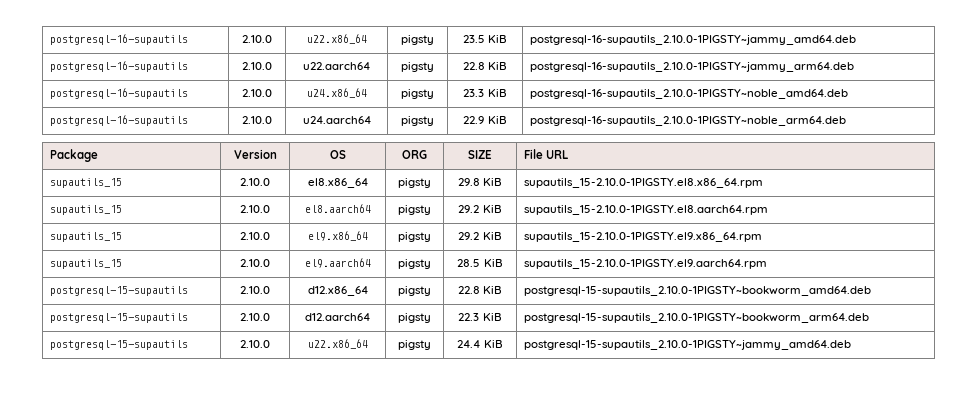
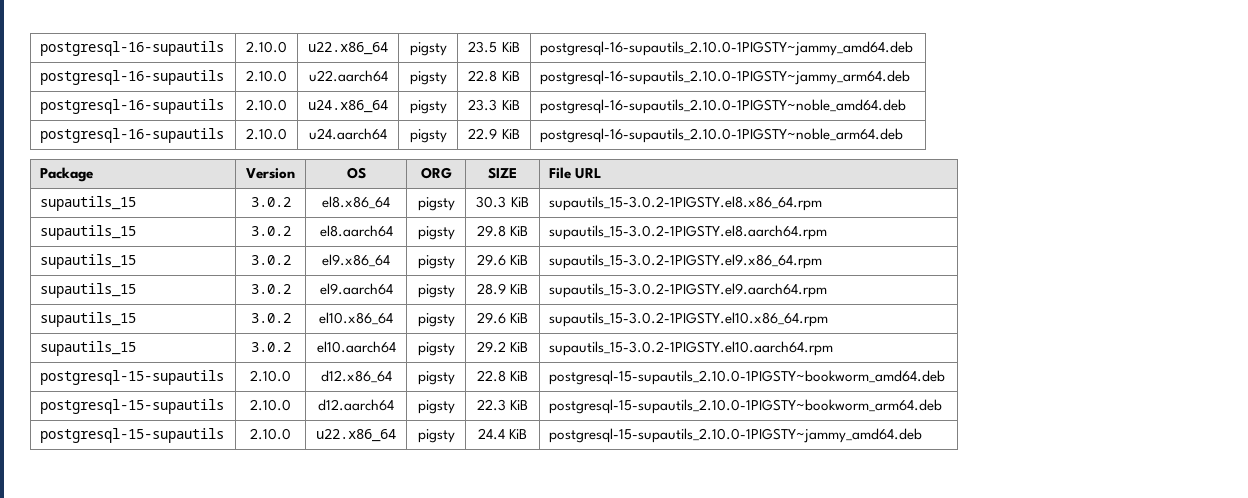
[240,178,270,186] 2.10.0 -> [250,197,291,207] 3.0.2
(431, 183) none -> [476,196,529,208] [549,196,823,211] [40,225,137,240] [250,226,291,236] [319,225,393,237] [417,226,455,240] | 30.3 KiB | supautils_15-3.0.2-1PIGSTY.el8.x86_64.rpm // supautils_15 | 3.0.2 | el8.aarch64 | pigsty
[524,178,764,188] [50,205,123,215] [240,205,270,213] [304,204,371,213] [398,205,431,215] [458,205,502,213] [524,205,769,215] [50,232,123,242] [240,232,270,240] [307,231,368,241] [398,232,431,242] [458,232,502,240] [524,232,763,242] [50,259,123,269] [240,259,270,267] [304,258,371,268] [398,259,431,269] [457,259,503,267] [524,259,768,269] supautils_15-2.10.0-1PIGSTY.el8.x86_64.rpm // supautils_15 | 2.10.0 | el8.aarch64 | pigsty | 29.2 KiB | supautils_15-2.10.0-1PIGSTY.el8.aarch64.rpm // supautils_15 | 2.10.0 | el9.x86_64 | pigsty | 29.2 KiB | supautils_15-2.10.0-1PIGSTY.el9.x86_64.rpm // supautils_15 | 2.10.0 | el9.aarch64 | pigsty | 28.5 KiB | supautils_15-2.10.0-1PIGSTY.el9.aarch64.rpm -> [549,225,828,240] [40,254,137,269] [250,255,291,265] [322,254,390,267] [417,255,455,269] [476,254,529,266] [549,254,823,269] [40,283,137,298] [250,284,291,294] [319,283,393,295] [417,284,455,298] [476,283,529,295] [549,283,828,298] [40,312,137,327] [250,313,291,323] [319,312,393,325] [417,313,455,327] [476,312,529,324] [549,312,829,327] [40,341,137,356] [250,342,291,352] [316,341,396,353] [417,342,455,356] [476,341,529,353] [549,341,834,356] supautils_15-3.0.2-1PIGSTY.el8.aarch64.rpm // supautils_15 | 3.0.2 | el9.x86_64 | pigsty | 29.6 KiB | supautils_15-3.0.2-1PIGSTY.el9.x86_64.rpm // supautils_15 | 3.0.2 | el9.aarch64 | pigsty | 28.9 KiB | supautils_15-3.0.2-1PIGSTY.el9.aarch64.rpm // supautils_15 | 3.0.2 | el10.x86_64 | pigsty | 29.6 KiB | supautils_15-3.0.2-1PIGSTY.el10.x86_64.rpm // supautils_15 | 3.0.2 | el10.aarch64 | pigsty | 29.2 KiB | supautils_15-3.0.2-1PIGSTY.el10.aarch64.rpm

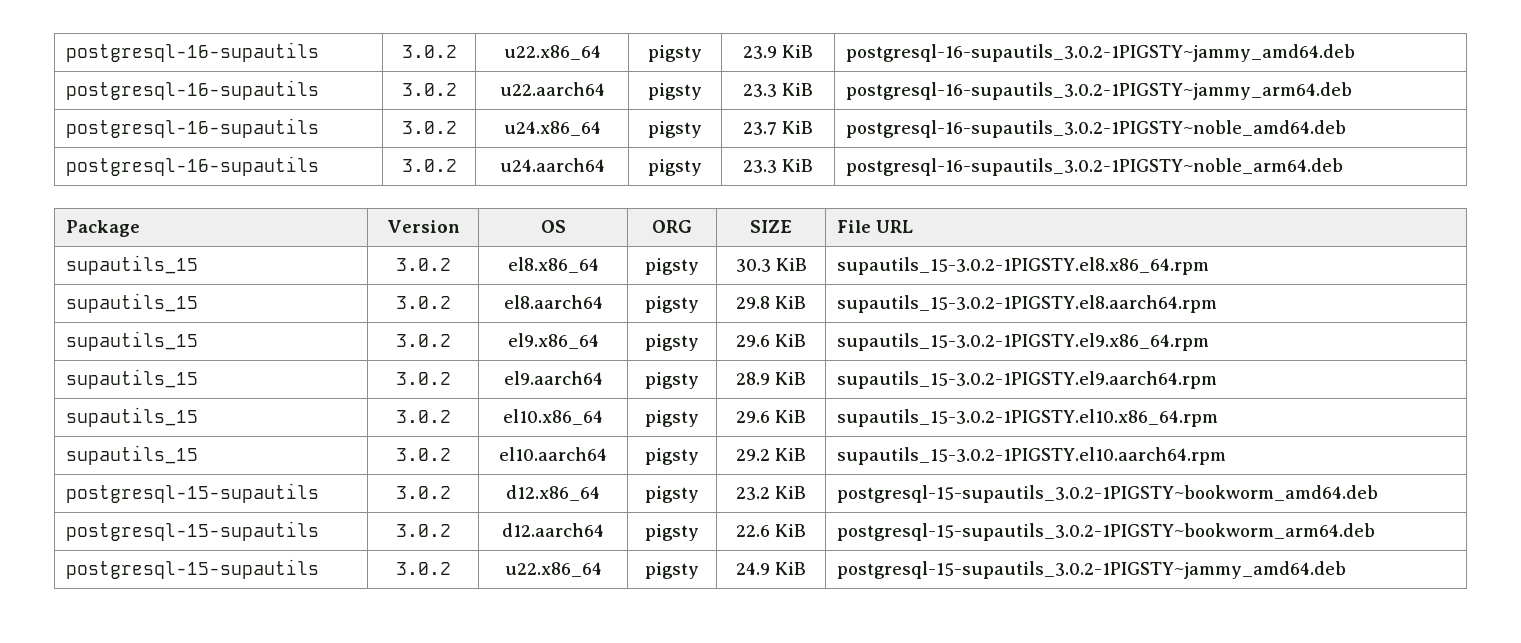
[40,41,225,56] [246,41,287,53] [308,42,388,55] [409,42,447,56] [468,41,520,53] [540,41,914,56] [40,70,225,85] [246,70,287,82] postgresql-16-supautils | 2.10.0 | u22.x86_64 | pigsty | 23.5 KiB | postgresql-16-supautils_2.10.0-1PIGSTY~jammy_amd64.deb // postgresql-16-supautils | 2.10.0 -> [65,42,319,62] [401,45,457,58] [503,45,601,60] [648,45,702,62] [743,45,813,59] [845,44,1355,62] [65,80,319,100] [401,83,457,96] postgresql-16-supautils | 3.0.2 | u22.x86_64 | pigsty | 23.9 KiB | postgresql-16-supautils_3.0.2-1PIGSTY~jammy_amd64.deb // postgresql-16-supautils | 3.0.2
[468,70,520,82] [540,70,911,85] [40,99,225,114] [246,99,287,111] [308,100,388,113] [409,100,447,114] [468,99,520,111] [540,99,907,114] [40,128,225,143] [246,128,287,140] | 22.8 KiB | postgresql-16-supautils_2.10.0-1PIGSTY~jammy_arm64.deb // postgresql-16-supautils | 2.10.0 | u24.x86_64 | pigsty | 23.3 KiB | postgresql-16-supautils_2.10.0-1PIGSTY~noble_amd64.deb // postgresql-16-supautils | 2.10.0 -> [743,83,813,97] [845,82,1352,100] [65,118,319,138] [401,121,457,134] [503,121,601,136] [648,121,702,138] [743,121,813,135] [845,120,1346,138] [65,156,319,176] [401,159,457,172] | 23.3 KiB | postgresql-16-supautils_3.0.2-1PIGSTY~jammy_arm64.deb // postgresql-16-supautils | 3.0.2 | u24.x86_64 | pigsty | 23.7 KiB | postgresql-16-supautils_3.0.2-1PIGSTY~noble_amd64.deb // postgresql-16-supautils | 3.0.2
[468,128,520,140] [540,128,904,143] 22.9 KiB | postgresql-16-supautils_2.10.0-1PIGSTY~noble_arm64.deb -> [743,159,813,173] [845,158,1343,176] 23.3 KiB | postgresql-16-supautils_3.0.2-1PIGSTY~noble_arm64.deb
[250,370,291,382] 2.10.0 -> [395,486,451,499] 3.0.2
[476,370,529,382] [549,370,946,385] [40,399,225,414] [250,399,291,411] 22.8 KiB | postgresql-15-supautils_2.10.0-1PIGSTY~bookworm_amd64.deb // postgresql-15-supautils | 2.10.0 -> [736,486,806,500] [836,485,1378,503] [65,521,319,541] [395,524,451,537] 23.2 KiB | postgresql-15-supautils_3.0.2-1PIGSTY~bookworm_amd64.deb // postgresql-15-supautils | 3.0.2
[476,399,529,411] [549,399,943,414] [40,428,225,443] [250,428,291,440] [316,429,396,442] [417,429,455,443] [477,428,528,440] [549,428,923,443] 22.3 KiB | postgresql-15-supautils_2.10.0-1PIGSTY~bookworm_arm64.deb // postgresql-15-supautils | 2.10.0 | u22.x86_64 | pigsty | 24.4 KiB | postgresql-15-supautils_2.10.0-1PIGSTY~jammy_amd64.deb -> [736,524,806,537] [836,523,1375,541] [65,559,319,579] [395,562,451,575] [504,562,602,577] [645,562,699,579] [736,562,806,575] [836,561,1346,579] 22.6 KiB | postgresql-15-supautils_3.0.2-1PIGSTY~bookworm_arm64.deb // postgresql-15-supautils | 3.0.2 | u22.x86_64 | pigsty | 24.9 KiB | postgresql-15-supautils_3.0.2-1PIGSTY~jammy_amd64.deb

